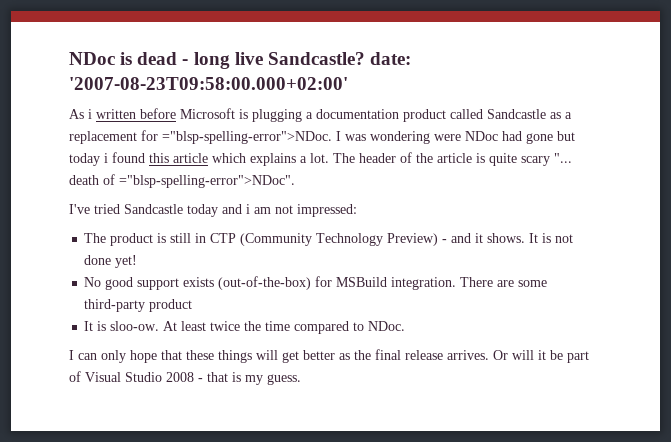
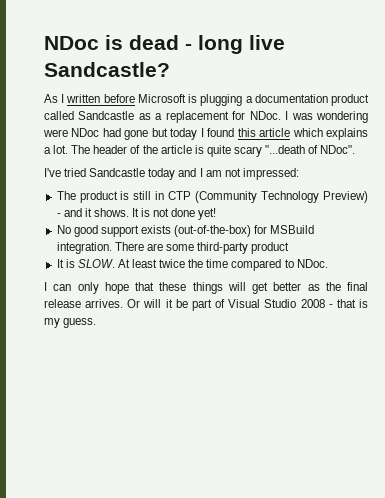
[369,52,411,65] [69,77,348,90] date: '2007-08-23T09:58:00.000+02:00' -> (170, 69) none
[88,109,92,119] i -> [61,94,65,103] I
[162,131,332,144] ="blsp-spelling-error">NDoc. -> [249,111,281,120] NDoc.
[104,153,108,163] i -> [200,128,204,137] I
[554,153,572,163] [69,174,295,188] "... death of ="blsp-spelling-error">NDoc". -> [265,145,356,154] "...death of NDoc".
[246,204,250,214] i -> [199,168,203,177] I
[110,321,160,331] sloo-ow. -> [77,259,115,268] SLOW.

